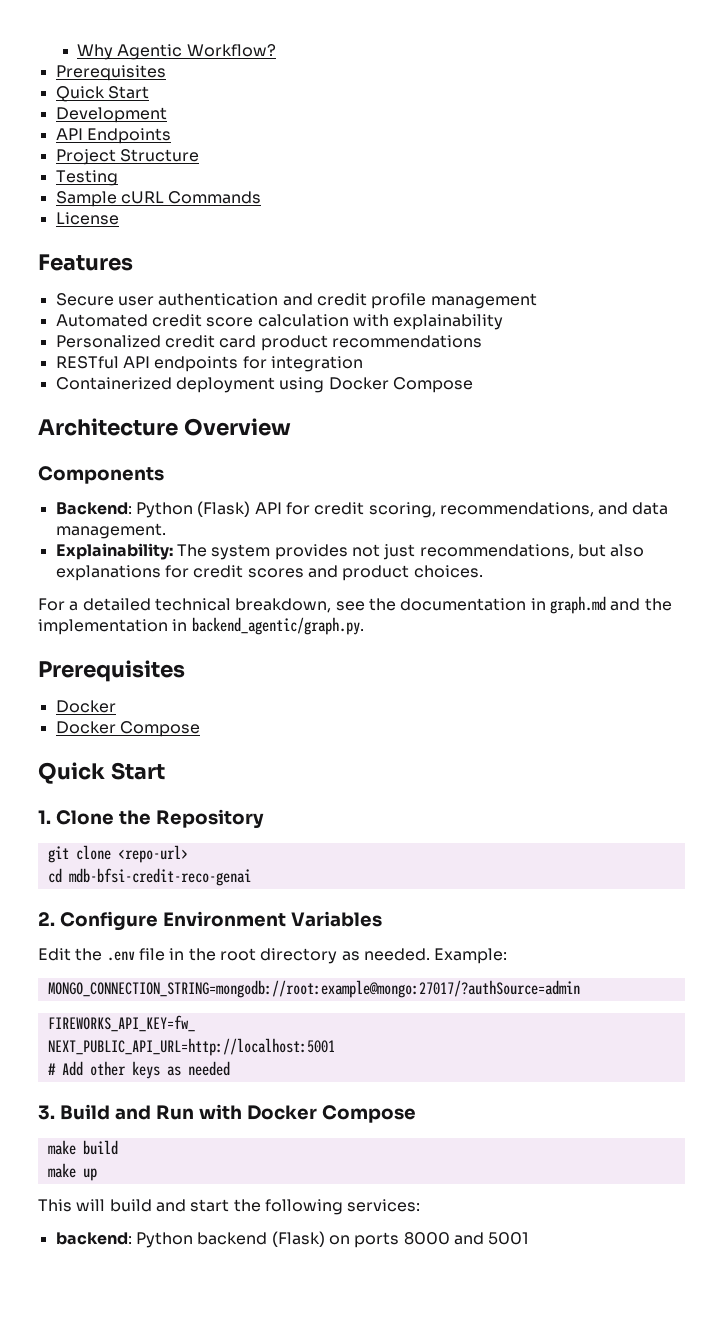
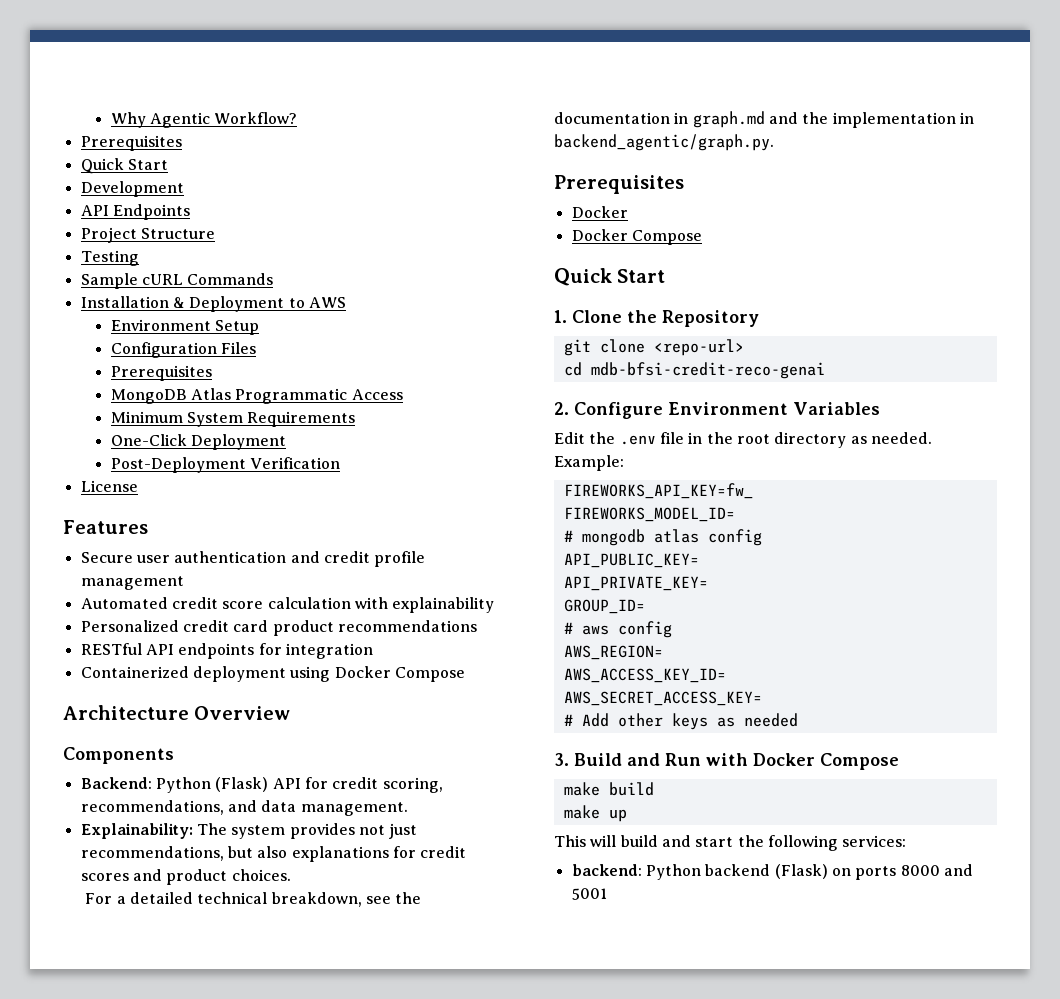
(262, 197) none -> [80,296,346,312] [110,319,259,335] [110,342,256,358] [110,365,212,381] [110,388,403,404] [110,411,356,427] [110,434,286,450] [110,457,340,473] // Installation & Deployment to AWS // Environment Setup // Configuration Files // Prerequisites // MongoDB Atlas Programmatic Access // Minimum System Requirements // One-Click Deployment // Post-Deployment Verification
[47,980,580,998] // MONGO_CONNECTION_STRING=mongodb://root:example@mongo:27017/?authSource=admin -> (624, 463) none
[47,1038,335,1056] NEXT_PUBLIC_API_URL=http://localhost:5001 -> [563,507,735,522] [563,529,762,546] [563,553,699,568] [563,576,708,591] [563,599,645,614] [563,621,672,638] [563,645,663,660] [563,668,726,683] [563,691,762,706] FIREWORKS_MODEL_ID= // # mongodb atlas config // API_PUBLIC_KEY= // API_PRIVATE_KEY= // GROUP_ID= // # aws config // AWS_REGION= // AWS_ACCESS_KEY_ID= // AWS_SECRET_ACCESS_KEY=

